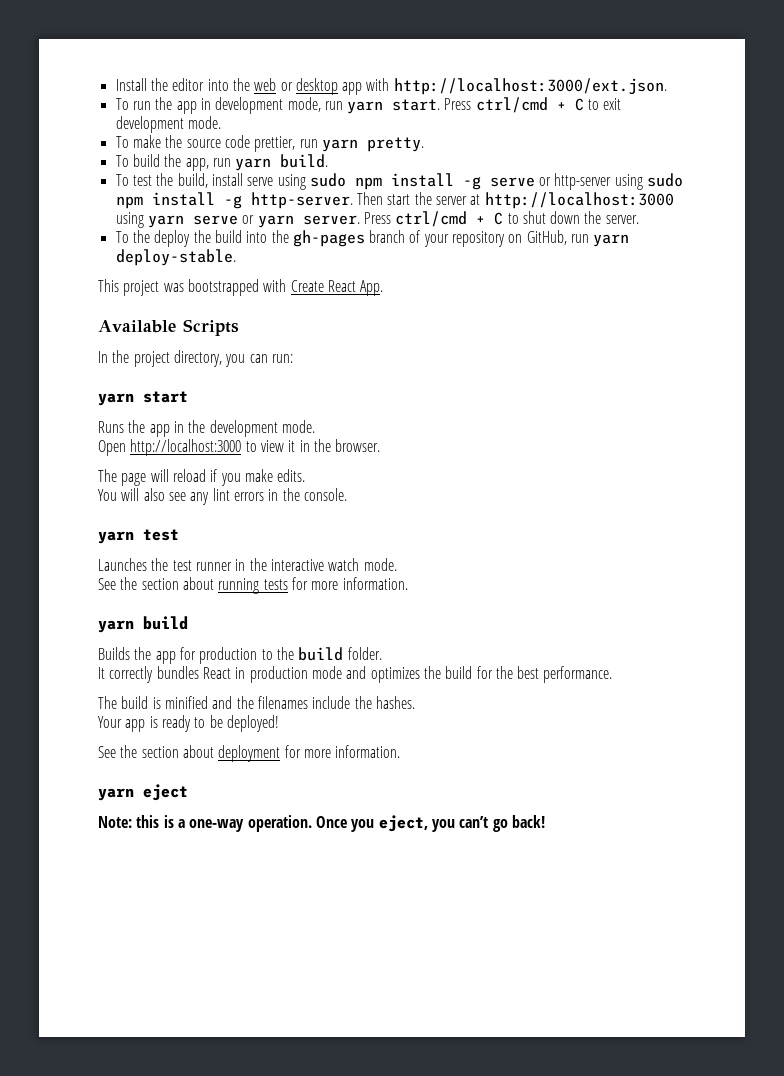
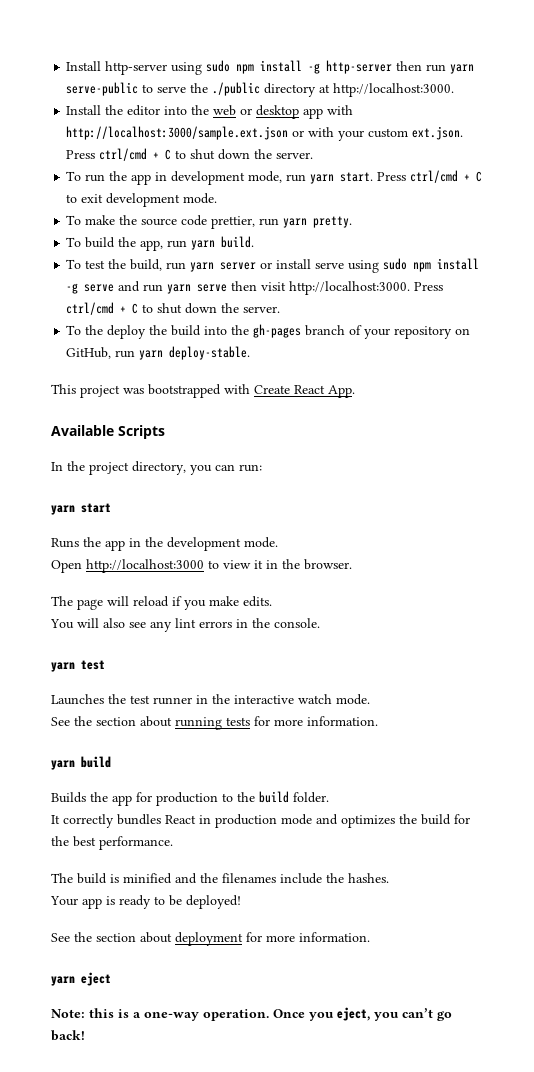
[115,78,147,91] Install -> [66,60,475,75] [66,82,455,97] [66,105,102,115] Install http-server using sudo npm install -g http-server then run yarn serve-public to serve the ./public directory at http://localhost:3000. // Install
[393,78,667,95] http://localhost:3000/ext.json. -> [66,126,464,141] [66,148,314,161] http://localhost:3000/sample.ext.json or with your custom ext.json. Press ctrl/cmd + C to shut down the server.
(208, 180) none -> [166,262,273,272] run yarn server or
[539,173,684,190] [115,192,674,209] [115,212,360,228] or http-server using sudo npm install -g http-server. Then start the server at http://localhost:3000 using yarn serve or yarn server. -> [118,281,411,295] and run yarn serve then visit http://localhost:3000.

